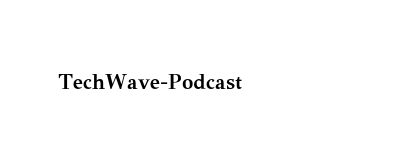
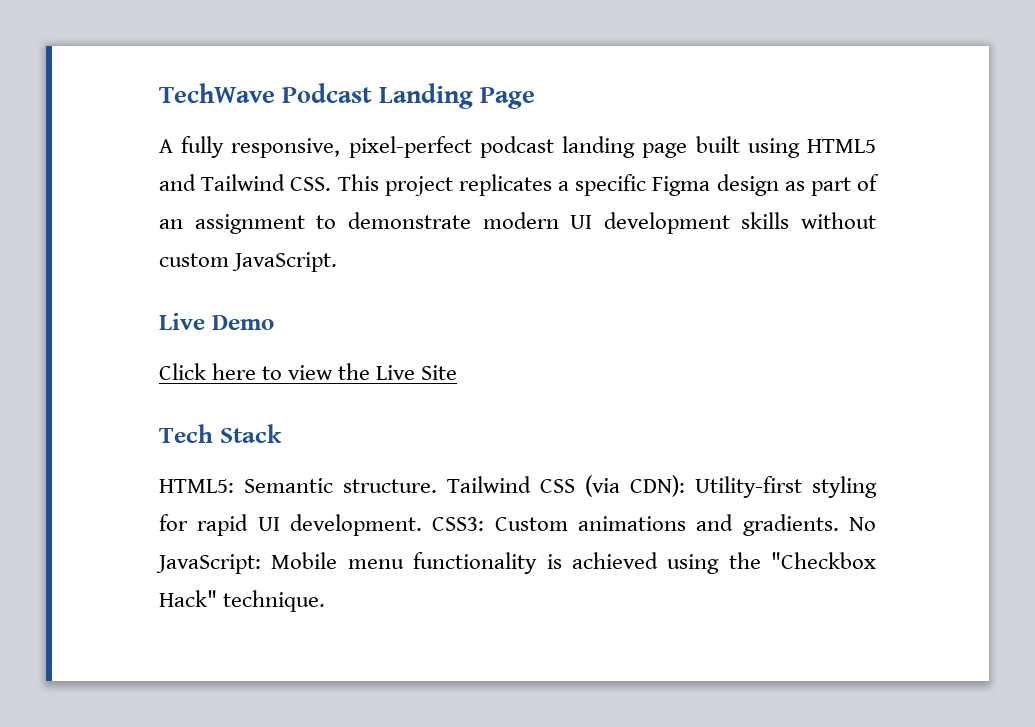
[58,74,242,90] TechWave-Podcast -> [159,83,536,109] [159,136,876,158] [159,174,879,196] [159,212,876,234] [159,252,338,272] [159,313,274,330] [159,363,458,380] [159,424,282,443] [159,475,877,498] [159,514,877,536] [156,552,876,574] [159,590,326,612] TechWave Podcast Landing Page // A fully responsive, pixel-perfect podcast landing page built using HTML5 and Tailwind CSS. This project replicates a specific Figma design as part of an assignment to demonstrate modern UI development skills without custom JavaScript. // Live Demo // Click here to view the Live Site // Tech Stack // HTML5: Semantic structure. Tailwind CSS (via CDN): Utility-first styling for rapid UI development. CSS3: Custom animations and gradients. No JavaScript: Mobile menu functionality is achieved using the "Checkbox Hack" technique.

